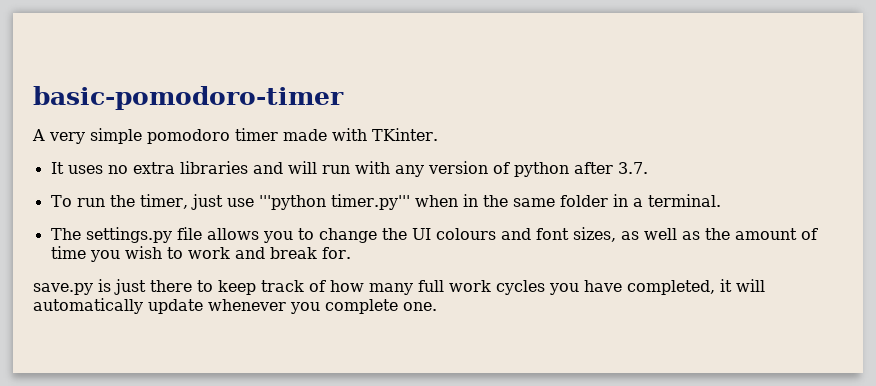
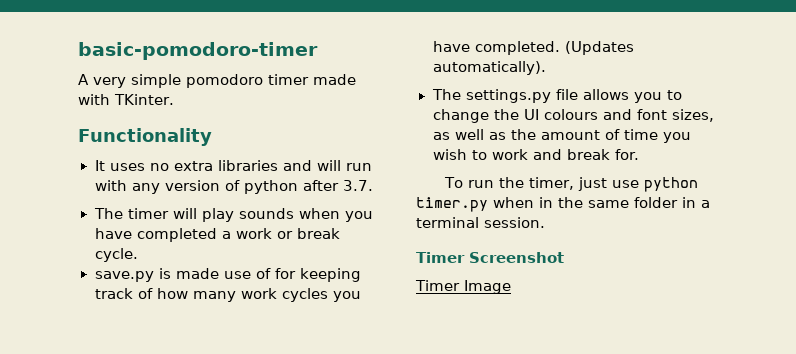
(438, 134) none -> [78,128,212,146] // Functionality
[50,194,721,210] To run the timer, just use '''python timer.py''' when in the same folder in a terminal. -> [93,208,373,222] [94,228,340,242] [94,248,138,262] [94,268,361,282] [94,288,361,302] [432,41,634,55] [432,61,546,75] The timer will play sounds when you have completed a work or break cycle. // save.py is made use of for keeping track of how many work cycles you have completed. (Updates automatically).
[33,279,765,295] [33,298,437,314] save.py is just there to keep track of how many full work cycles you have completed, it will automatically update whenever you complete one. -> [444,177,699,192] [416,197,710,212] [416,217,545,228] [416,252,564,263] [415,280,511,294] To run the timer, just use python timer.py when in the same folder in a terminal session. // Timer Screenshot // Timer Image

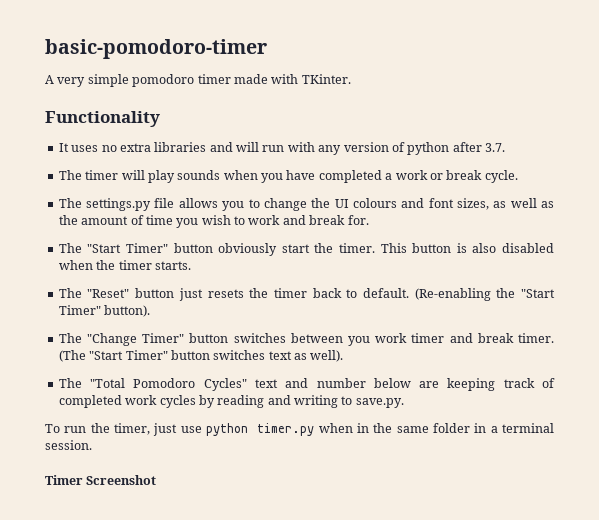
[94,268,361,282] [94,288,361,302] [432,41,634,55] [432,61,546,75] // save.py is made use of for keeping track of how many work cycles you have completed. (Updates automatically). -> (518, 176) none
(640, 154) none -> [58,243,555,256] [58,260,191,270] [58,288,555,301] [58,305,151,317] [58,333,554,346] [58,350,344,362] [58,378,556,391] [58,395,404,408] // The "Start Timer" button obviously start the timer. This button is also disabled when the timer starts. // The "Reset" button just resets the timer back to default. (Re-enabling the "Start Timer" button). // The "Change Timer" button switches between you work timer and break timer. (The "Start Timer" button switches text as well). // The "Total Pomodoro Cycles" text and number below are keeping track of completed work cycles by reading and writing to save.py.
[415,280,511,294] // Timer Image -> (157, 480) none

